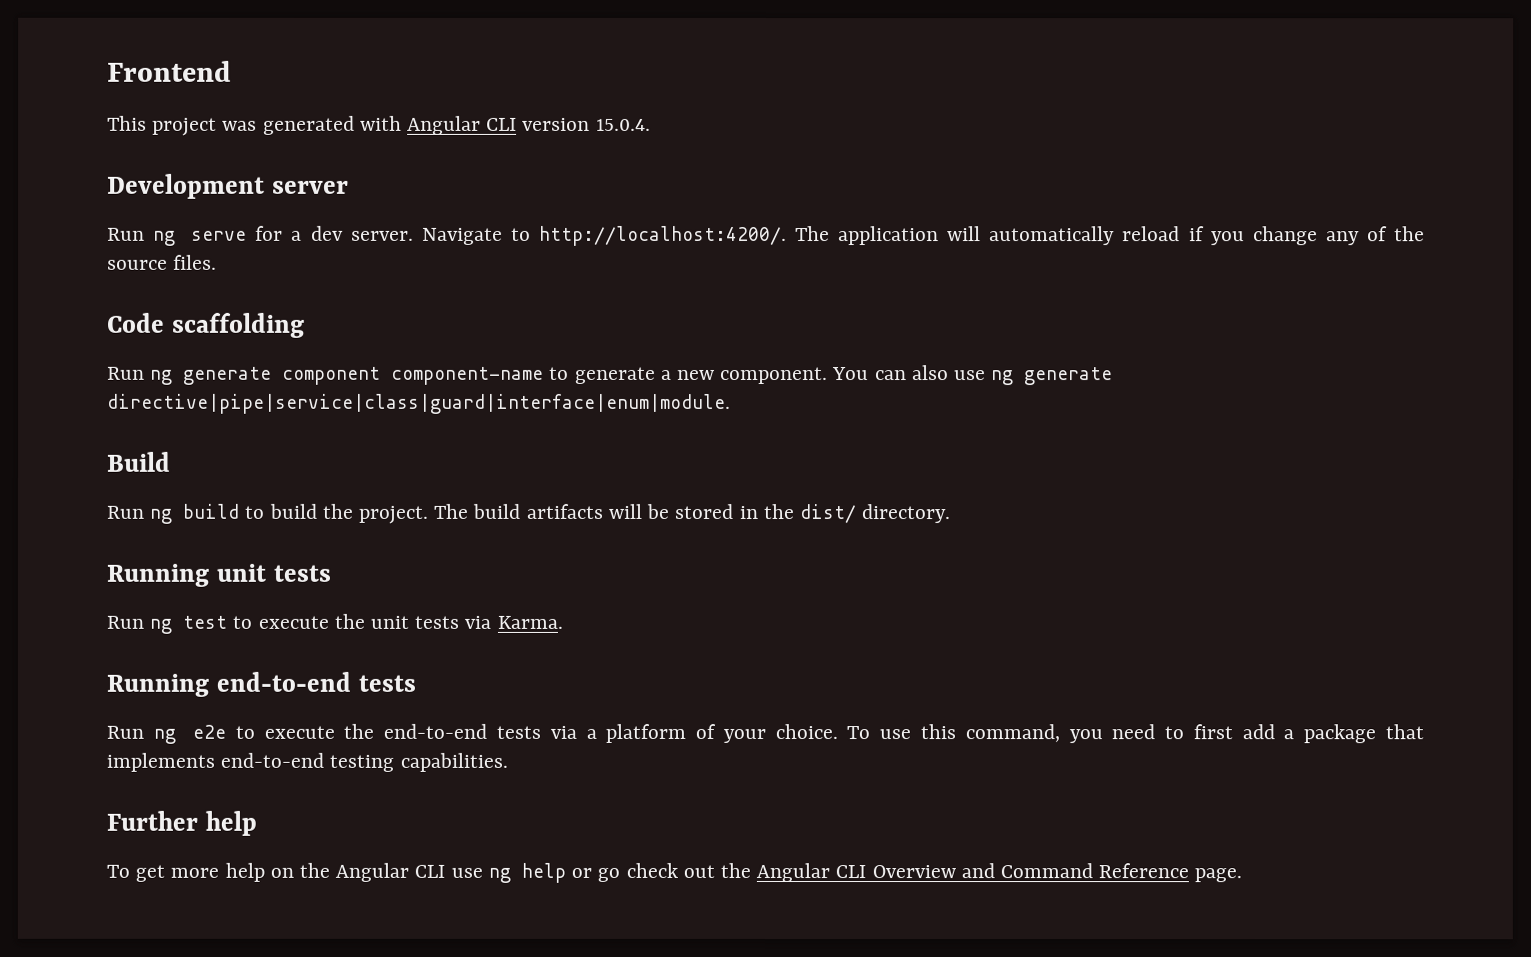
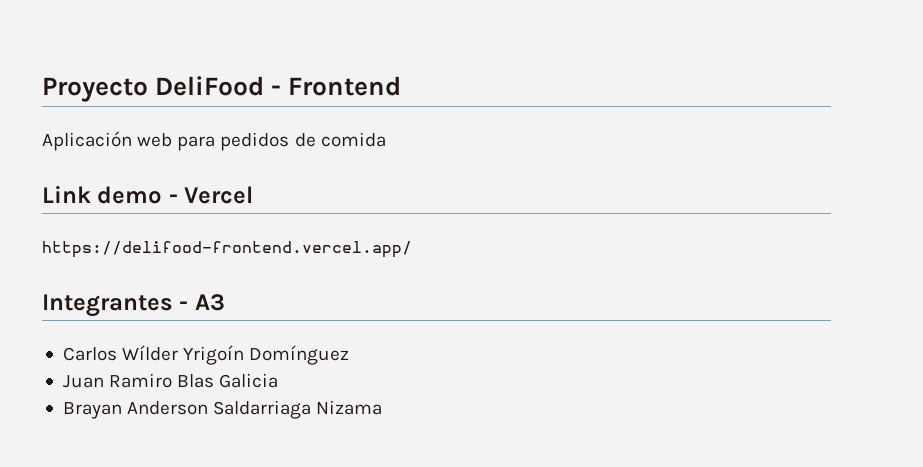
[107,60,232,82] [107,115,651,136] [107,173,349,199] [107,225,1425,247] [107,254,218,270] [107,312,305,338] [107,365,1114,386] [107,393,731,414] [107,451,171,472] [106,503,951,524] [106,563,331,587] [106,613,563,634] [106,671,416,697] [106,723,1424,744] [106,752,508,772] [106,810,257,836] [106,862,1243,883] Frontend // This project was generated with Angular CLI version 15.0.4. // Development server // Run ng serve for a dev server. Navigate to http://localhost:4200/. The application will automatically reload if you change any of the source files. // Code scaffolding // Run ng generate component component-name to generate a new component. You can also use ng generate directive|pipe|service|class|guard|interface|enum|module. // Build // Run ng build to build the project. The build artifacts will be stored in the dist/ directory. // Running unit tests // Run ng test to execute the unit tests via Karma. // Running end-to-end tests // Run ng e2e to execute the end-to-end tests via a platform of your choice. To use this command, you need to first add a package that implements end-to-end testing capabilities. // Further help // To get more help on the Angular CLI use ng help or go check out the Angular CLI Overview and Command Reference page. -> [42,76,402,102] [42,131,386,151] [42,185,254,204] [42,241,412,258] [42,294,225,317] [62,345,350,365] [62,373,279,388] [62,400,383,419] Proyecto DeliFood - Frontend // Aplicación web para pedidos de comida // Link demo - Vercel // https://delifood-frontend.vercel.app/ // Integrantes - A3 // Carlos Wílder Yrigoín Domínguez // Juan Ramiro Blas Galicia // Brayan Anderson Saldarriaga Nizama

